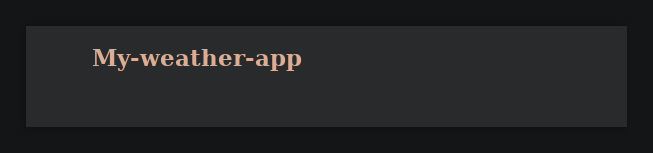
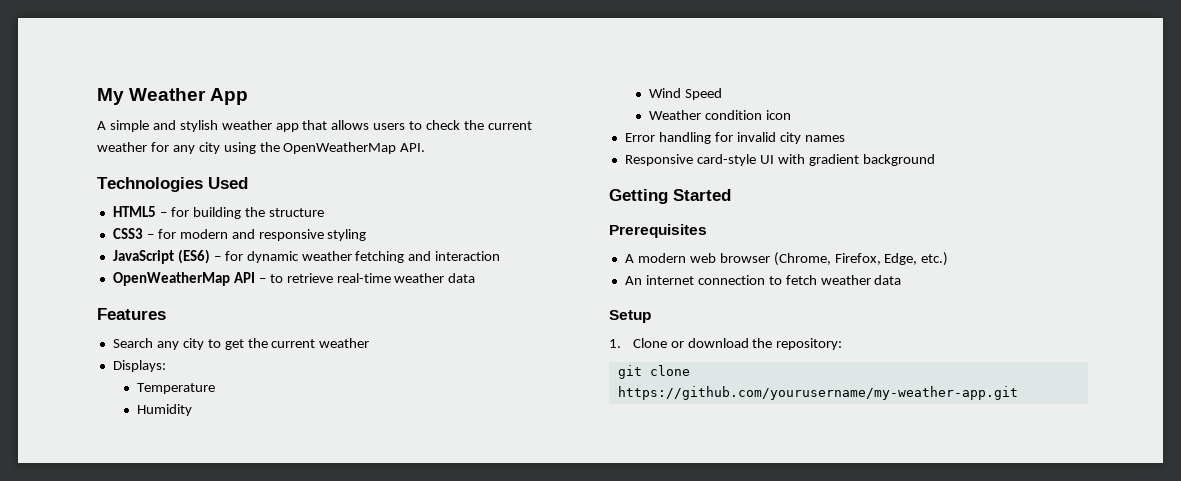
[92,49,302,71] My-weather-app -> [97,88,249,105] [97,120,532,132] [97,142,426,154] [97,177,248,192] [112,206,324,219] [112,228,367,241] [112,249,501,264] [112,272,476,286] [97,308,166,320] [112,338,370,350] [112,360,166,372] [136,383,215,394] [136,404,192,416] [648,88,722,100] [648,110,791,120] [624,132,845,144] [624,154,935,166] [609,189,731,204] [609,224,707,238] [624,252,949,266] [624,275,902,285] [609,310,651,323] [609,338,843,350] [617,365,690,379] [617,386,1018,400] My Weather App // A simple and stylish weather app that allows users to check the current weather for any city using the OpenWeatherMap API. // Technologies Used // HTML5 – for building the structure // CSS3 – for modern and responsive styling // JavaScript (ES6) – for dynamic weather fetching and interaction // OpenWeatherMap API – to retrieve real-time weather data // Features // Search any city to get the current weather // Displays: // Temperature // Humidity // Wind Speed // Weather condition icon // Error handling for invalid city names // Responsive card-style UI with gradient background // Getting Started // Prerequisites // A modern web browser (Chrome, Firefox, Edge, etc.) // An internet connection to fetch weather data // Setup // 1. Clone or download the repository: // git clone https://github.com/yourusername/my-weather-app.git

